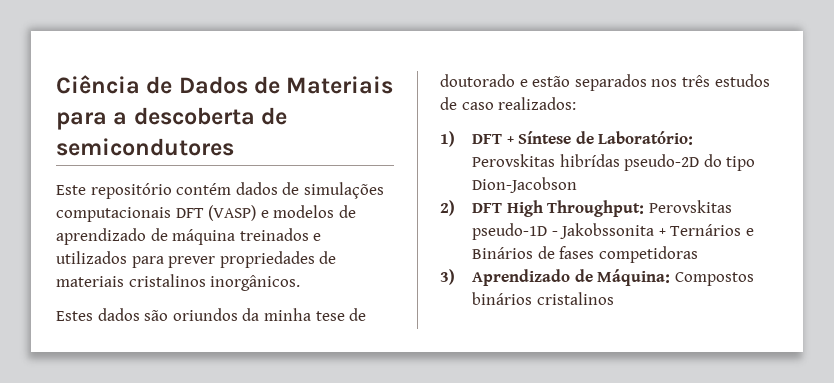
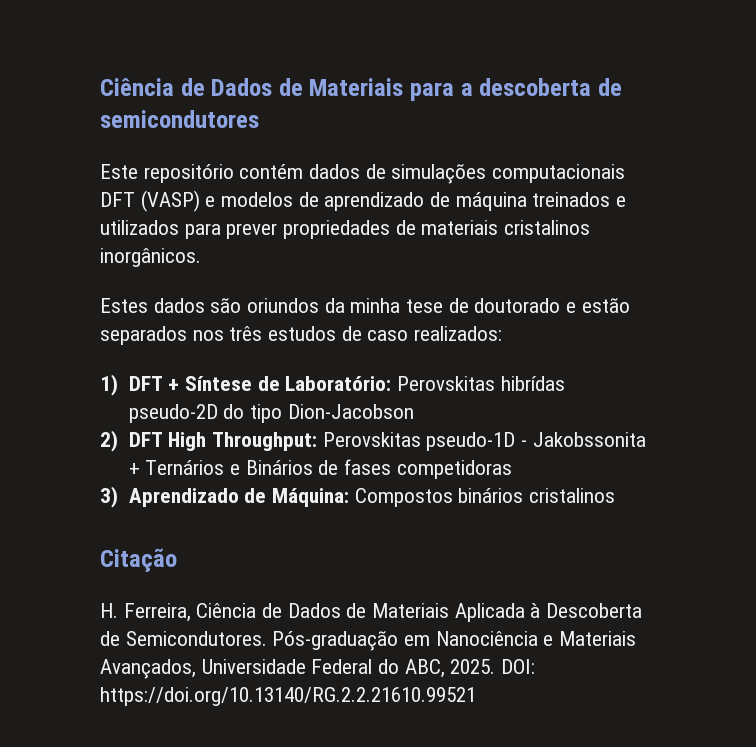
(614, 298) none -> [100,548,177,572] [100,603,643,622] [100,631,637,651] [100,659,536,679] [100,687,476,706] // Citação // H. Ferreira, Ciência de Dados de Materiais Aplicada à Descoberta de Semicondutores. Pós-graduação em Nanociência e Materiais Avançados, Universidade Federal do ABC, 2025. DOI: https://doi.org/10.13140/RG.2.2.21610.99521

